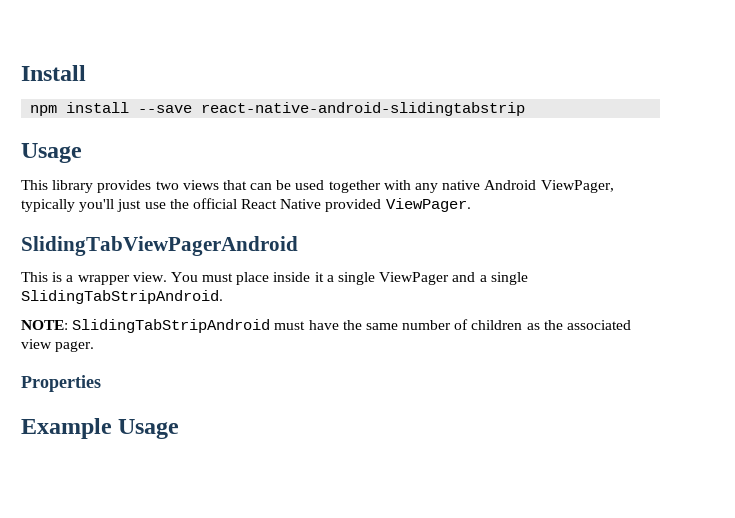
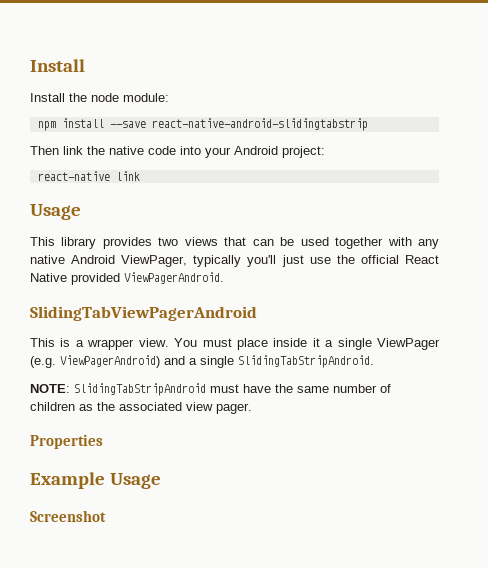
[21,65,86,81] Install -> [30,59,85,72] [30,93,169,102] Install // Install the node module:
(526, 109) none -> [30,146,325,158] [37,171,140,181] // Then link the native code into your Android project: // react-native link
[385,198,471,212] ViewPager. -> [124,272,224,284] ViewPagerAndroid.
(450, 278) none -> [30,355,160,368] (e.g. ViewPagerAndroid)
(180, 429) none -> [30,510,106,522] // Screenshot

